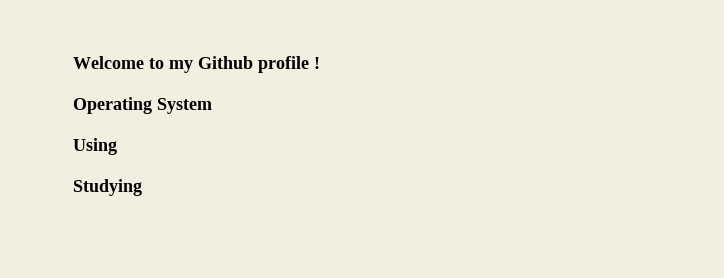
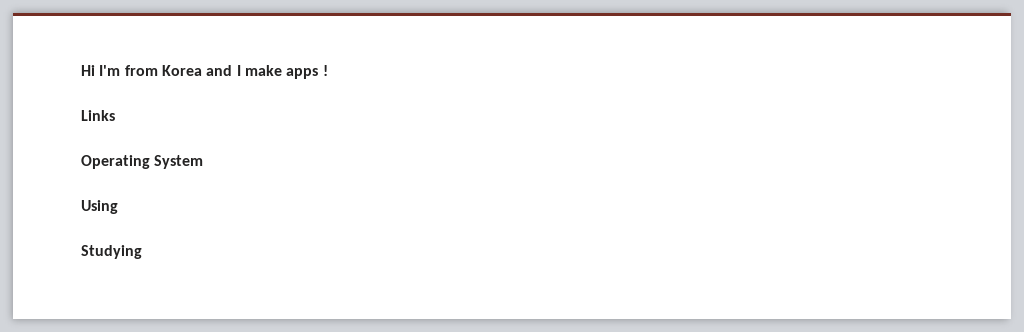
[73,56,309,73] Welcome to my Github profile -> [81,65,319,79] Hi I'm from Korea and I make apps
(320, 63) none -> [81,110,115,121] // Links

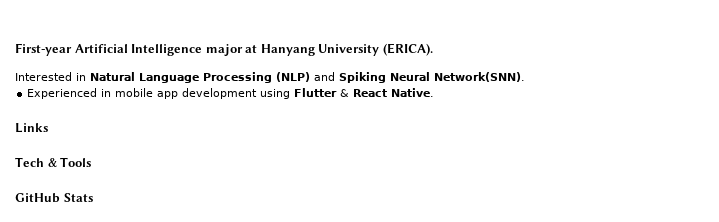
[81,65,328,79] [81,110,115,121] [81,155,204,169] [81,200,118,214] [81,245,142,259] Hi I'm from Korea and I make apps ! // Links // Operating System // Using // Studying -> [15,43,433,56] [15,72,525,83] [27,88,435,99] [15,123,48,133] [15,157,92,167] [15,193,93,203] First-year Artificial Intelligence major at Hanyang University (ERICA). // Interested in Natural Language Processing (NLP) and Spiking Neural Network(SNN). // Experienced in mobile app development using Flutter & React Native. // Links // Tech & Tools // GitHub Stats

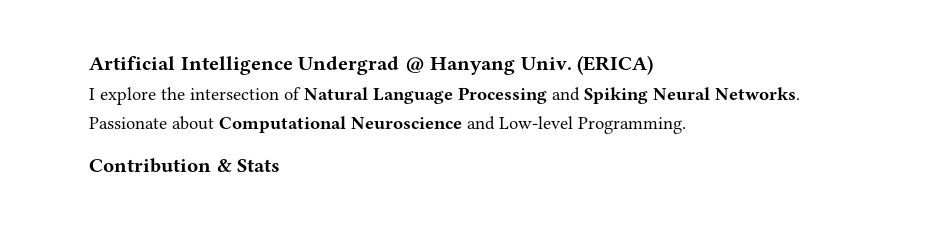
[15,43,72,56] First-year -> (89, 63) none
[205,43,433,56] [15,72,86,81] major at Hanyang University (ERICA). // Interested in -> [298,55,654,75] [89,87,301,105] Undergrad @ Hanyang Univ. (ERICA) // I explore the intersection of
[276,72,310,82] (NLP) -> (547, 95) none
[434,72,525,82] [27,88,435,99] [15,123,48,133] [15,157,92,167] [15,193,60,203] Network(SNN). // Experienced in mobile app development using Flutter & React Native. // Links // Tech & Tools // GitHub -> [715,87,800,100] [89,116,686,134] [89,158,232,173] Networks. // Passionate about Computational Neuroscience and Low-level Programming. // Contribution &

